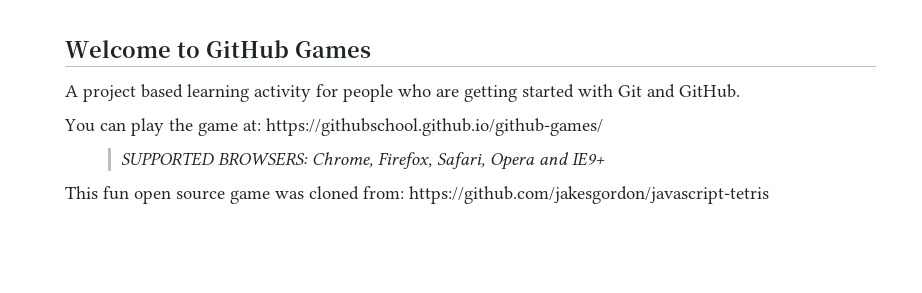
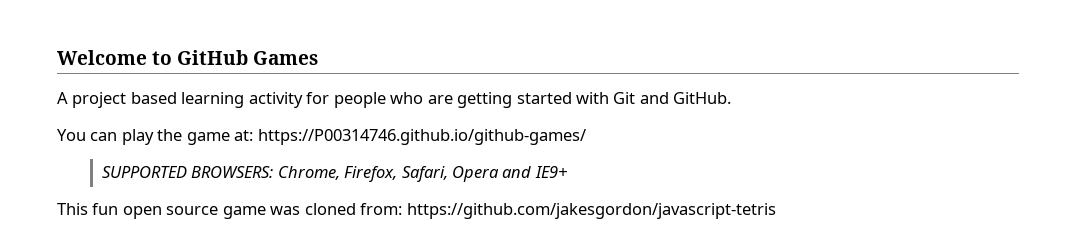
[266,118,603,136] https://githubschool.github.io/github-games/ -> [257,129,586,145] https://P00314746.github.io/github-games/

